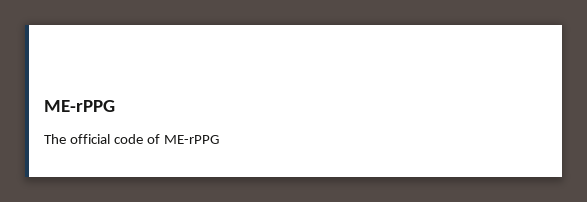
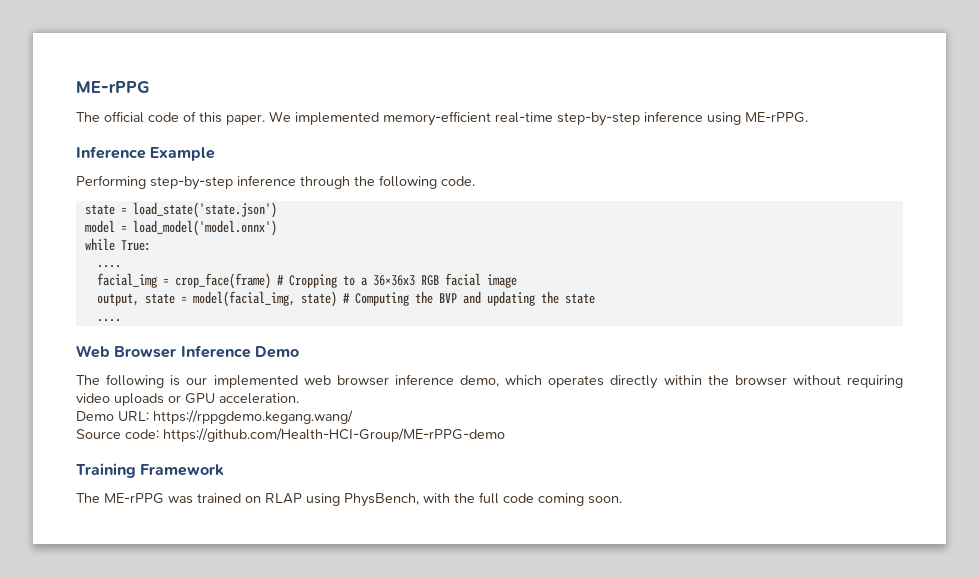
[163,135,219,144] ME-rPPG -> [199,111,808,126] [76,146,216,161] [76,175,475,190] [84,202,277,218] [84,220,277,236] [84,238,151,251] [96,265,121,268] [96,273,517,289] [96,291,595,307] [96,319,121,322] [76,345,299,358] [76,374,903,389] [76,393,299,406] [76,410,353,424] [76,428,505,442] [76,463,225,478] [76,492,622,507] this paper. We implemented memory-efficient real-time step-by-step inference using ME-rPPG. // Inference Example // Performing step-by-step inference through the following code. // state = load_state('state.json') // model = load_model('model.onnx') // while True: // .... // facial_img = crop_face(frame) # Cropping to a 36×36x3 RGB facial image // output, state = model(facial_img, state) # Computing the BVP and updating the state // .... // Web Browser Inference Demo // The following is our implemented web browser inference demo, which operates directly within the browser without requiring video uploads or GPU acceleration. // Demo URL: https://rppgdemo.kegang.wang/ // Source code: https://github.com/Health-HCI-Group/ME-rPPG-demo // Training Framework // The ME-rPPG was trained on RLAP using PhysBench, with the full code coming soon.

